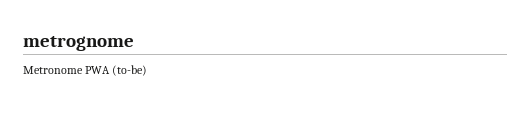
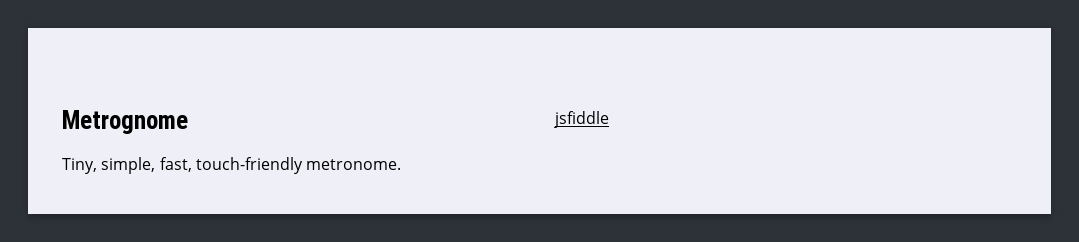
[23,36,134,51] [23,65,148,76] metrognome // Metronome PWA (to-be) -> [62,110,188,134] [62,157,402,174] [554,111,609,128] Metrognome // Tiny, simple, fast, touch-friendly metronome. // jsfiddle

